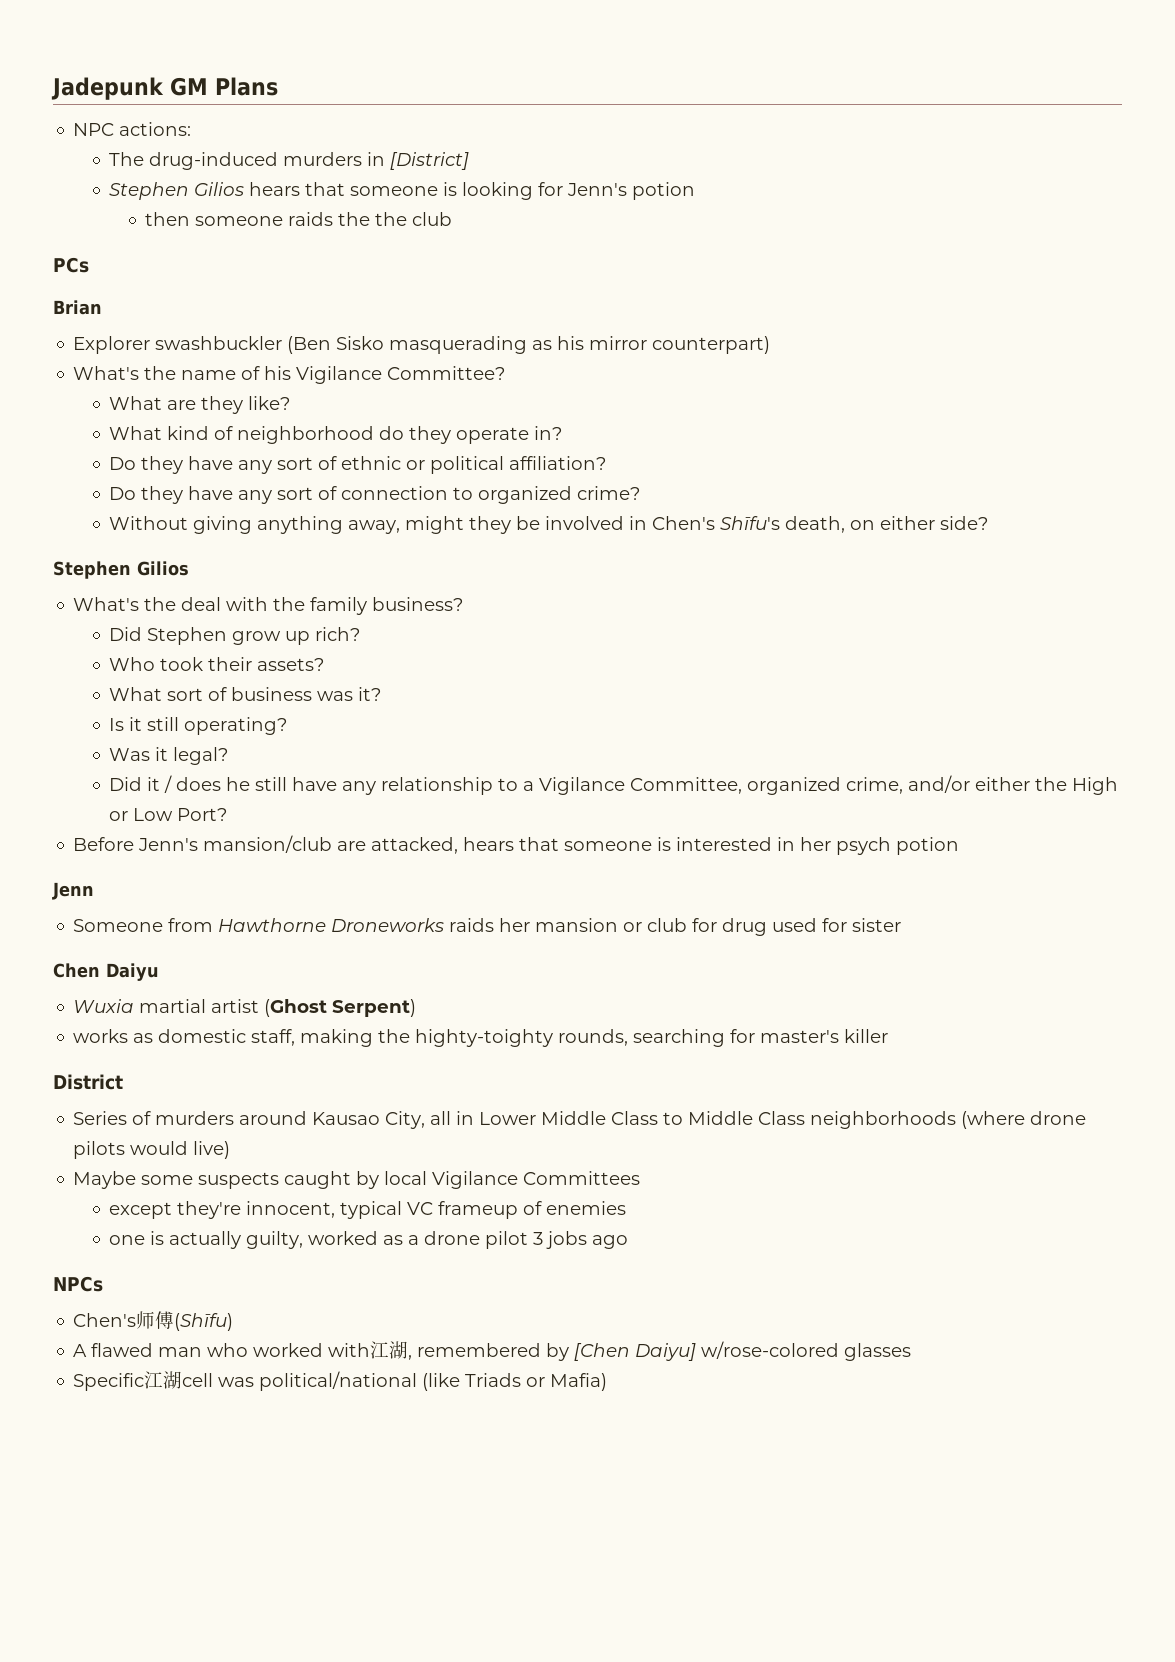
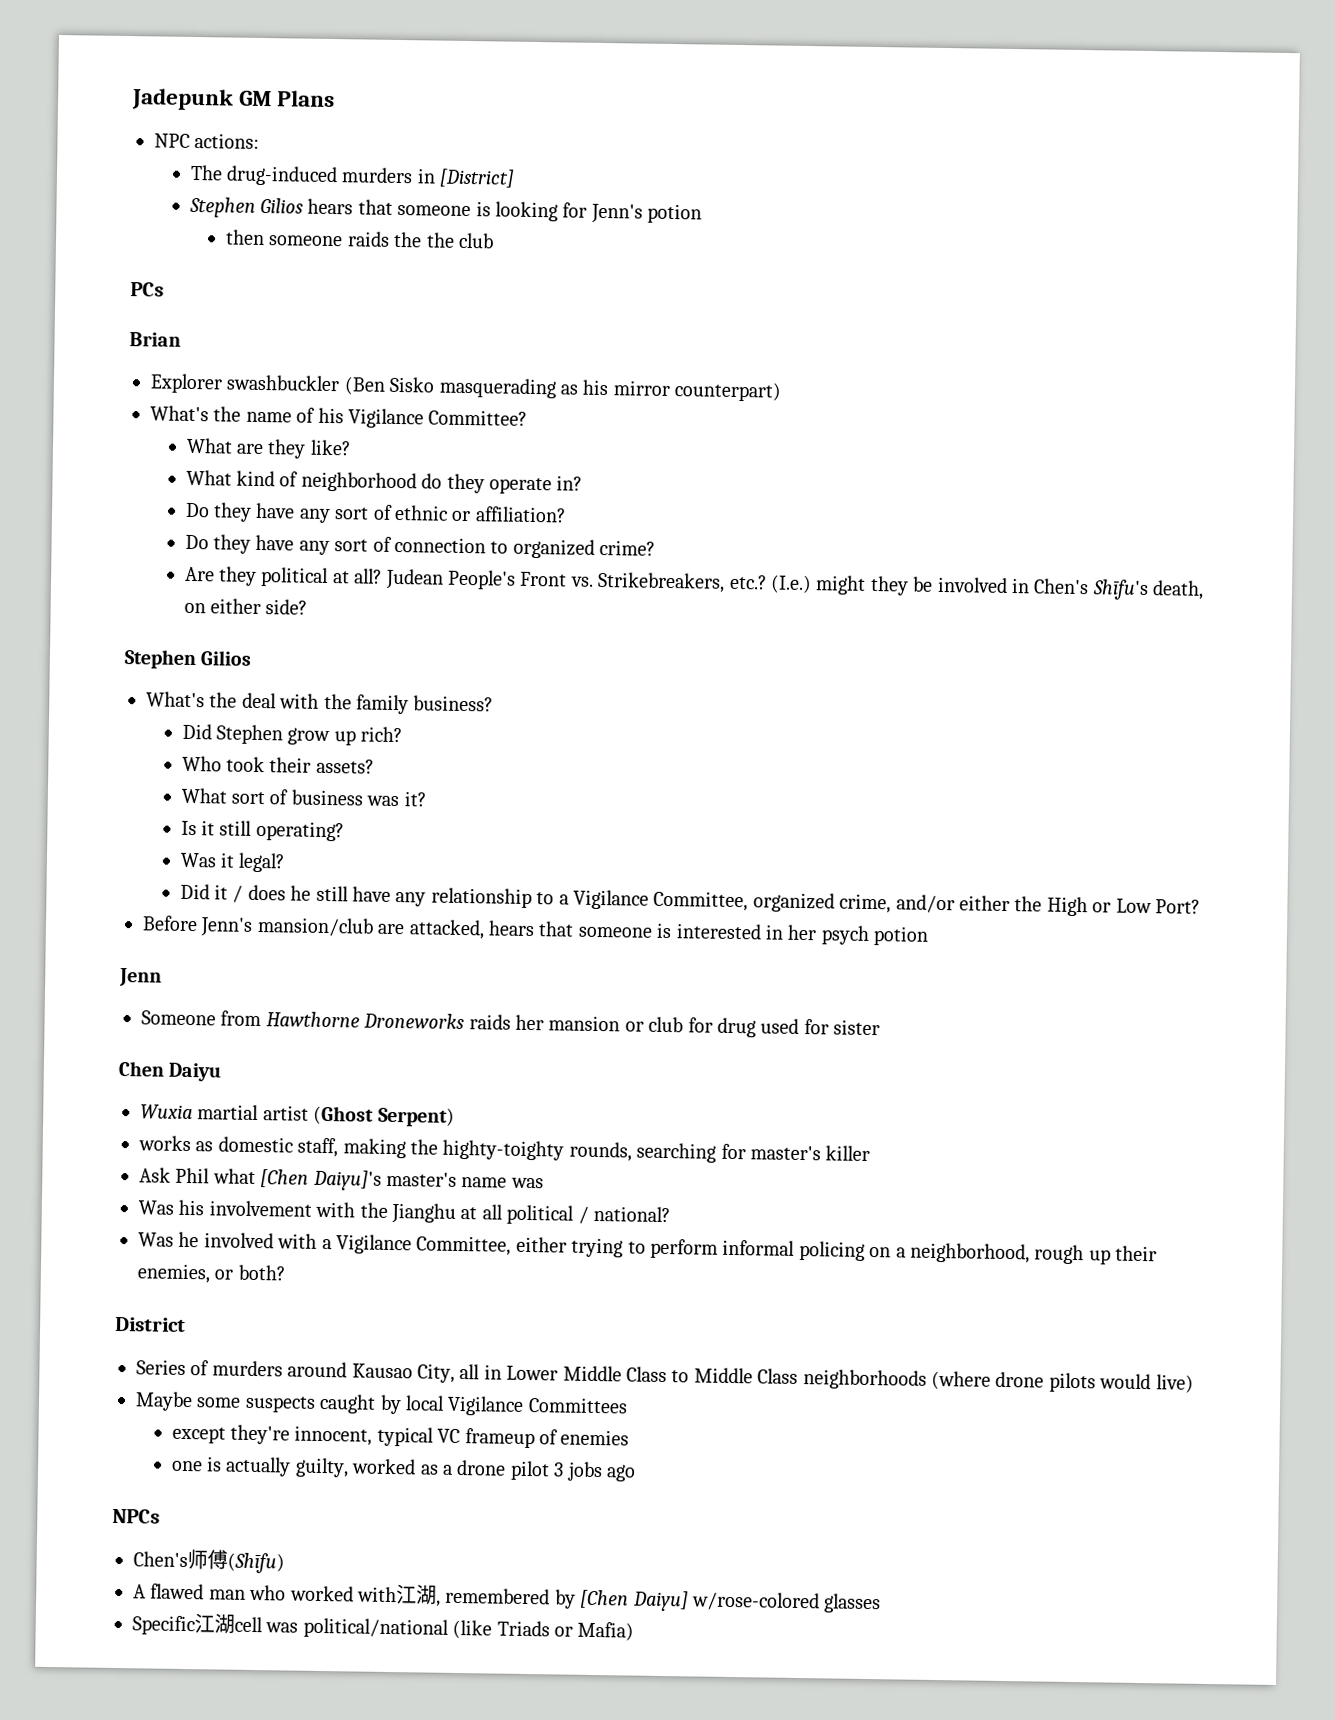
[430,456,505,474] political -> (472, 516) none
[109,516,401,534] Without giving anything away, -> [184,566,812,594] Are they political at all? Judean People's Front vs. Strikebreakers, etc.? (I.e.)
(889, 1036) none -> [139,1167,544,1191] [138,1199,670,1225] [138,1231,1158,1265] [137,1263,286,1284] // Ask Phil what [Chen Daiyu]'s master's name was // Was his involvement with the Jianghu at all political / national? // Was he involved with a Vigilance Committee, either trying to perform informal policing on a neighborhood, rough up their enemies, or both?

